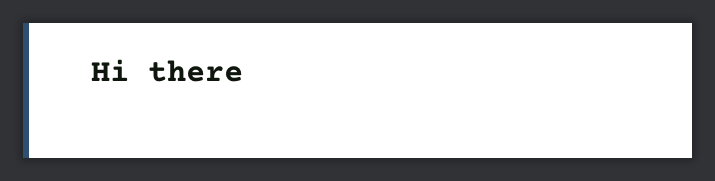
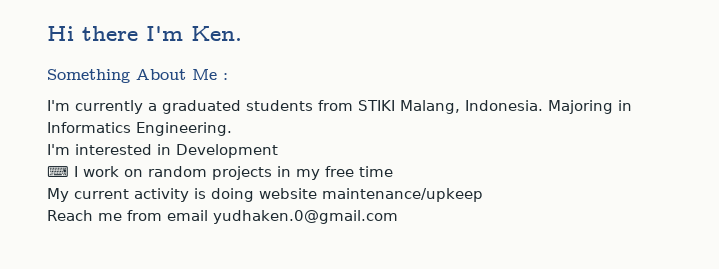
(243, 71) none -> [146,26,242,41] [47,69,228,83] [47,100,632,114] [47,122,232,136] [47,144,278,158] [47,166,393,180] [47,188,483,202] [47,210,398,224] I'm Ken. // Something About Me : // I'm currently a graduated students from STIKI Malang, Indonesia. Majoring in Informatics Engineering. // I'm interested in Development // ⌨ I work on random projects in my free time // My current activity is doing website maintenance/upkeep // Reach me from email yudhaken.0@gmail.com

